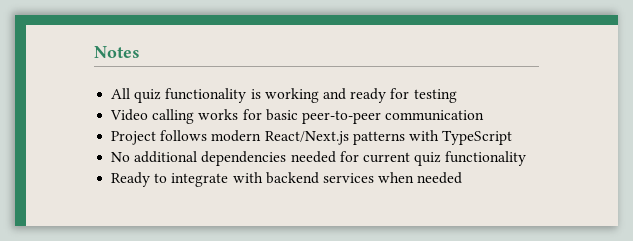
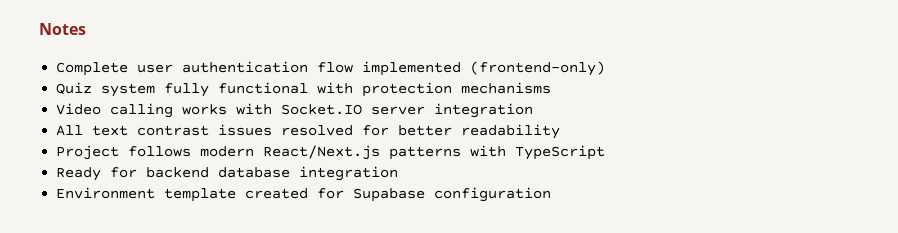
[111,88,457,103] [110,109,485,124] All quiz functionality is working and ready for testing // Video calling works for basic peer-to-peer communication -> [56,61,606,76] [56,82,552,97] [56,103,534,118] [56,124,561,139] Complete user authentication flow implemented (frontend-only) // Quiz system fully functional with protection mechanisms // Video calling works with Socket.IO server integration // All text contrast issues resolved for better readability
[111,151,527,166] [111,172,463,187] No additional dependencies needed for current quiz functionality // Ready to integrate with backend services when needed -> [56,166,399,181] [56,187,552,202] Ready for backend database integration // Environment template created for Supabase configuration

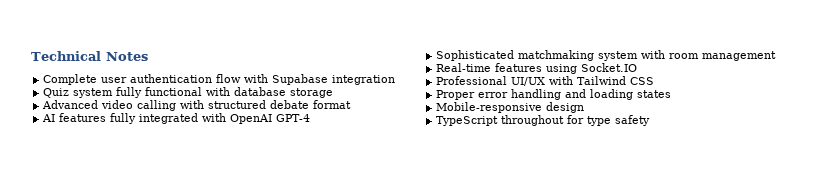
(39, 29) none -> [31,51,101,61] Technical
[362,61,606,76] implemented (frontend-only) -> [244,74,396,85] with Supabase integration
[362,82,552,97] [56,103,534,118] [56,124,561,139] [56,145,606,160] [56,166,399,181] [56,187,552,202] protection mechanisms // Video calling works with Socket.IO server integration // All text contrast issues resolved for better readability // Project follows modern React/Next.js patterns with TypeScript // Ready for backend database integration // Environment template created for Supabase configuration -> [234,87,334,98] [42,100,352,111] [42,113,311,124] [436,50,777,61] [436,63,638,74] [436,76,655,86] [436,89,672,100] [436,102,585,113] [436,115,651,126] database storage // Advanced video calling with structured debate format // AI features fully integrated with OpenAI GPT-4 // Sophisticated matchmaking system with room management // Real-time features using Socket.IO // Professional UI/UX with Tailwind CSS // Proper error handling and loading states // Mobile-responsive design // TypeScript throughout for type safety

